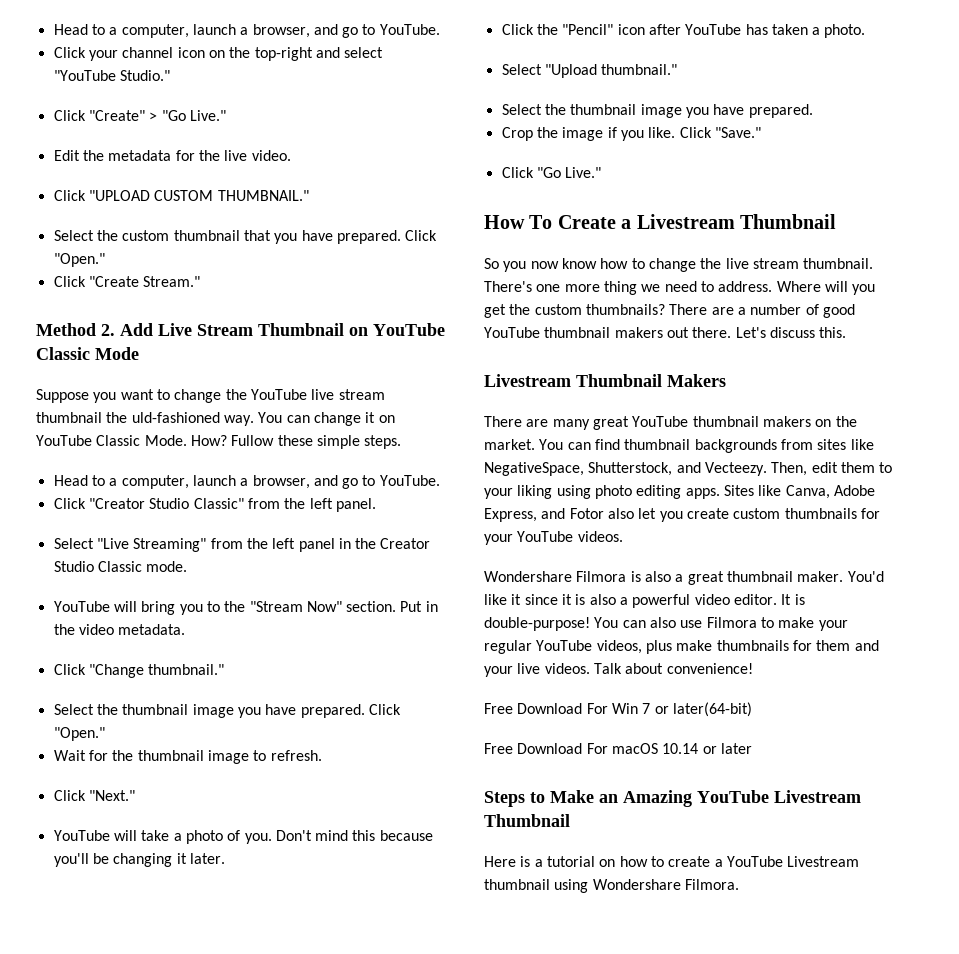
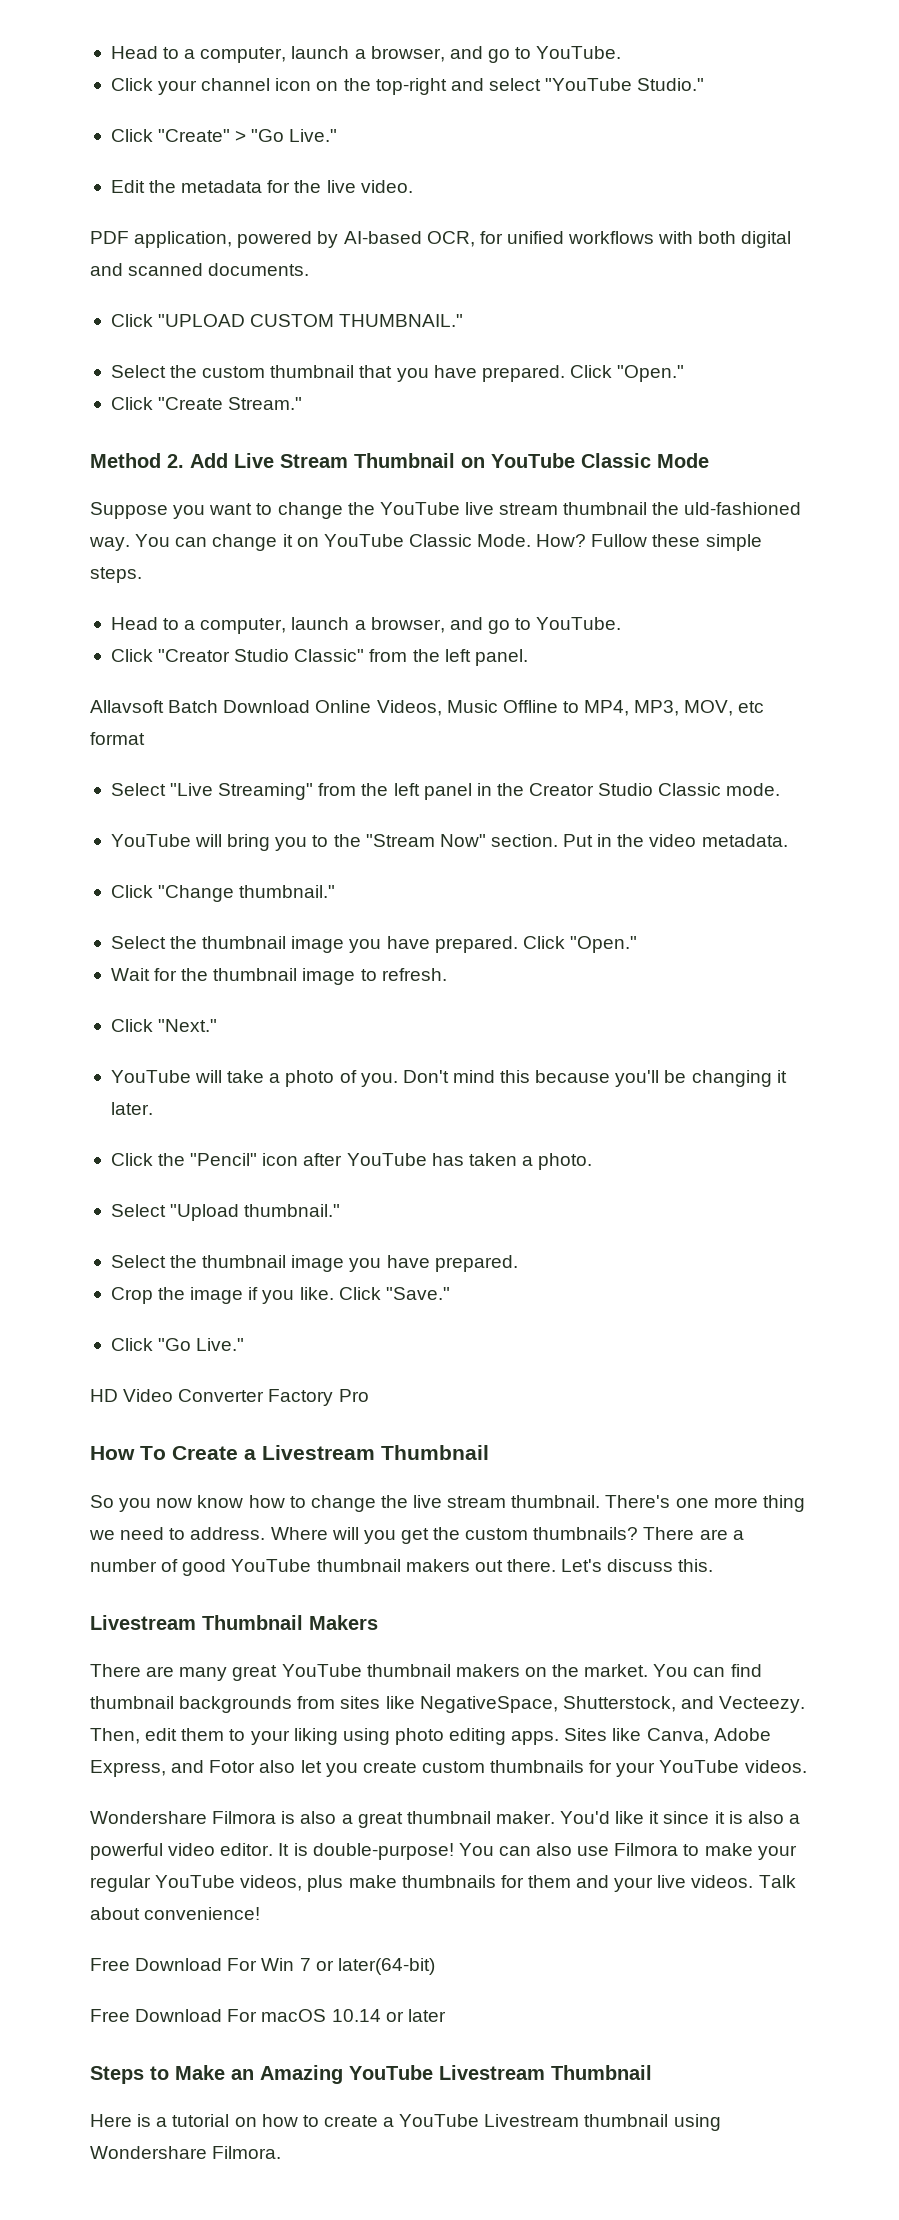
(291, 155) none -> [90,231,792,248] [90,263,310,276] // PDF application, powered by AI-based OCR, for unified workflows with both digital and scanned documents.
(376, 505) none -> [90,700,765,716] [90,732,145,745] // Allavsoft Batch Download Online Videos, Music Offline to MP4, MP3, MOV, etc format
(602, 172) none -> [90,1389,369,1406] // HD Video Converter Factory Pro

